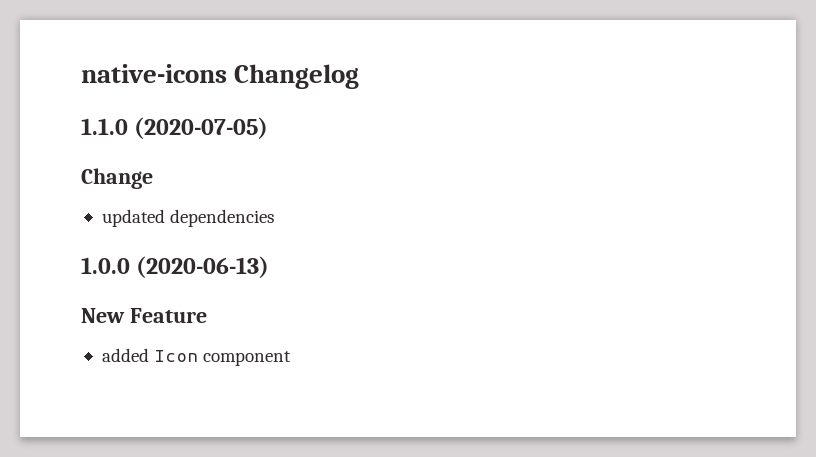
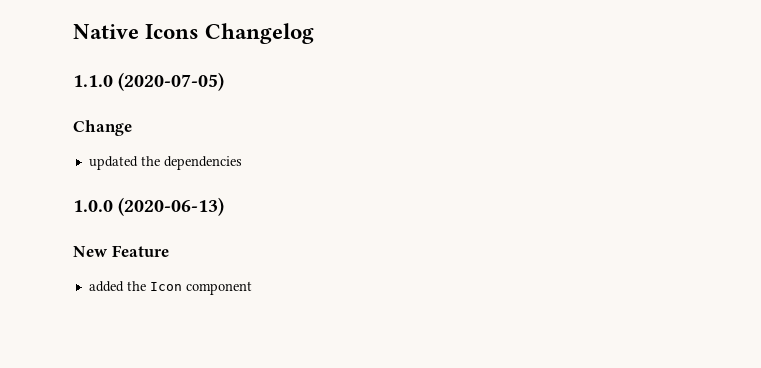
[81,64,227,83] native-icons -> [73,24,200,39] Native Icons
(165, 218) none -> [140,156,160,166] the
(149, 355) none -> [126,281,146,291] the

